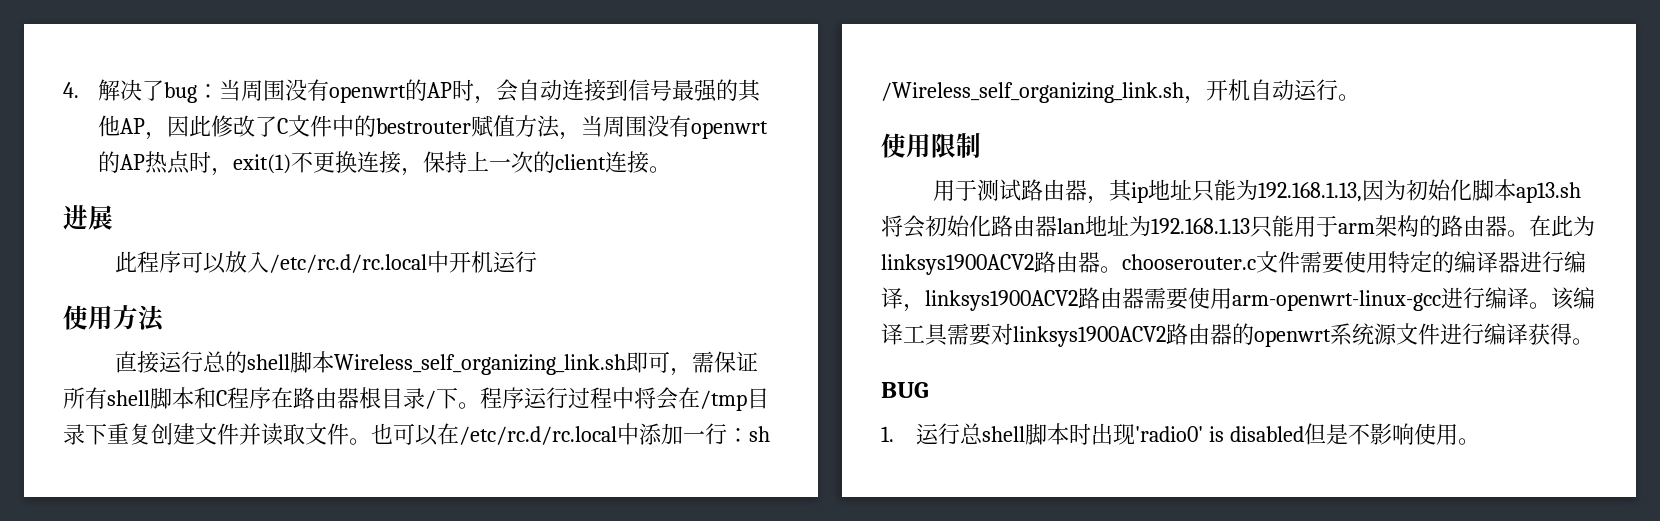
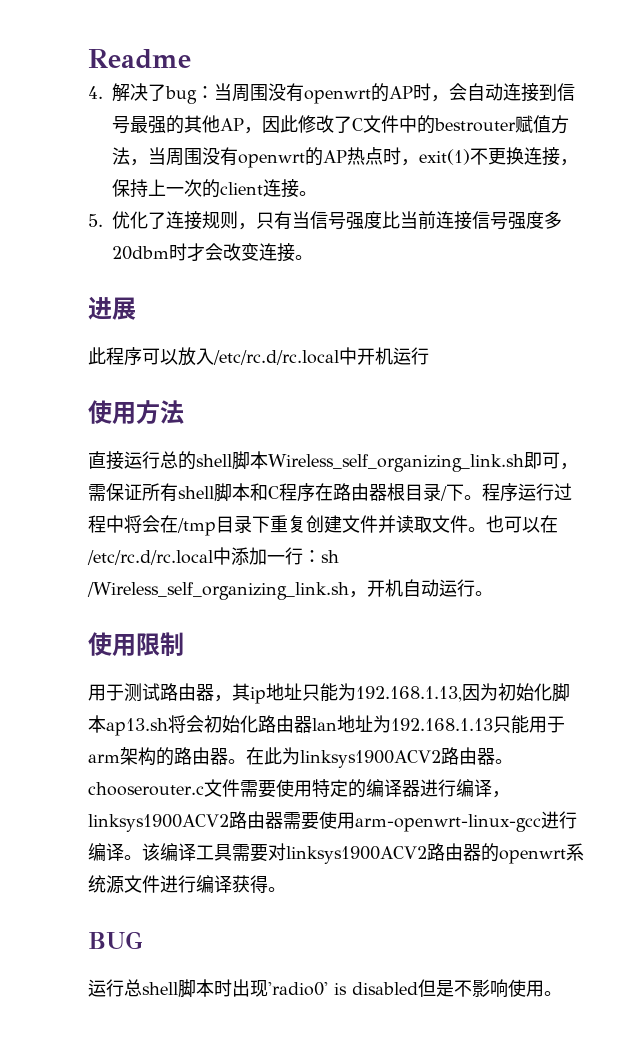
(63, 90) none -> [88,49,191,69] Readme //
(671, 169) none -> [88,211,562,230] [112,243,313,262] // 5.优化了连接规则，只有当信号强度比当前连接信号强度多20dbm时才会改变连接。
[881,426,894,442] 1. -> (143, 940) none

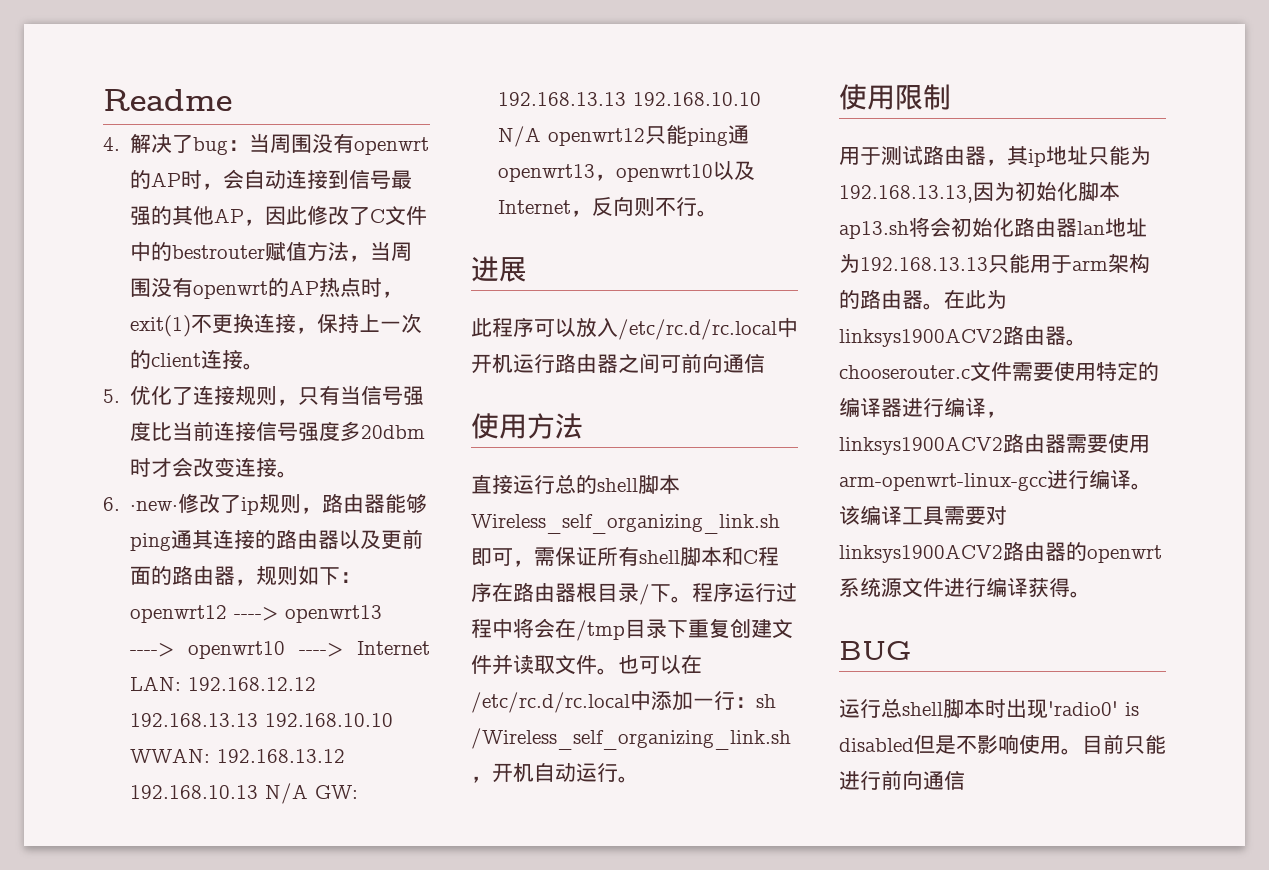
(313, 257) none -> [103,493,428,515] [130,529,424,551] [130,565,362,586] [130,605,383,623] [130,641,430,659] [130,676,317,691] [130,713,394,727] [130,748,346,763] [130,783,359,804] [498,92,762,106] [498,124,750,147] [498,161,756,182] [498,196,719,217] // 6. ·new·修改了ip规则，路由器能够ping通其连接的路由器以及更前面的路由器，规则如下：openwrt12 ----> openwrt13 ----> openwrt10 ----> Internet LAN: 192.168.12.12 192.168.13.13 192.168.10.10 WWAN: 192.168.13.12 192.168.10.13 N/A GW: 192.168.13.13 192.168.10.10 N/A openwrt12只能ping通openwrt13，openwrt10以及Internet，反向则不行。
(429, 356) none -> [555,353,765,373] 路由器之间可前向通信
[356,686,462,702] 192.168.1.13, -> [839,185,973,203] 192.168.13.13,
[391,718,493,731] 192.168.1.13 -> [860,257,988,271] 192.168.13.13
(562, 993) none -> [1082,734,1166,754] [839,770,965,790] 目前只能进行前向通信

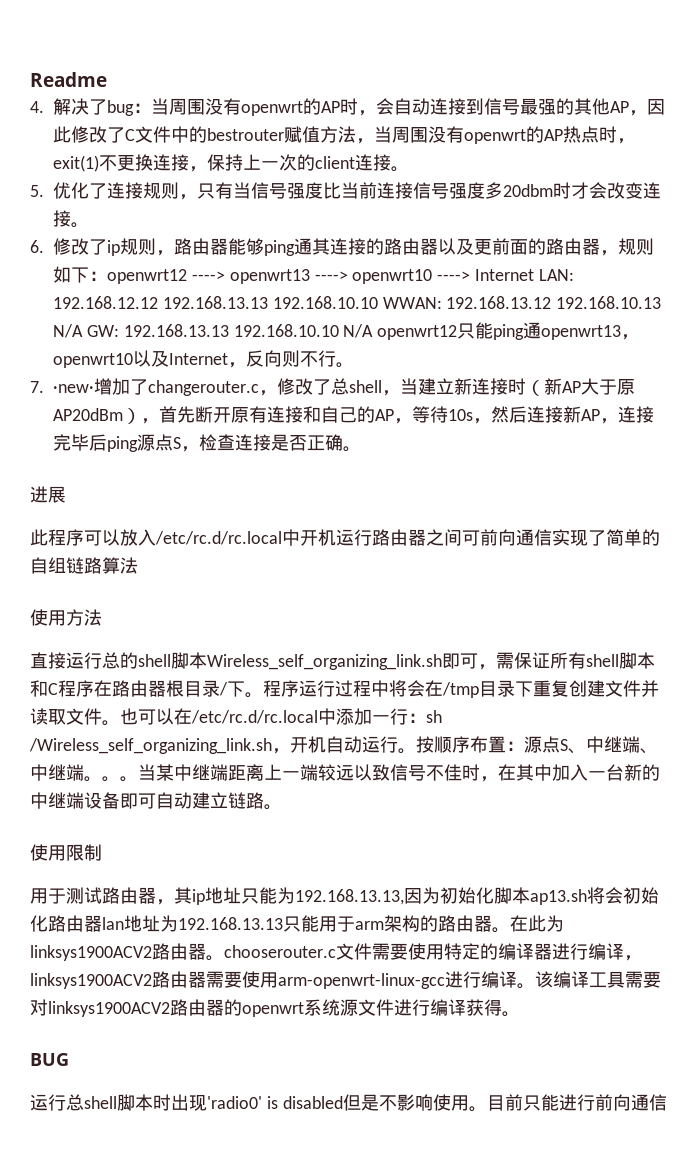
[130,501,179,511] ·new· -> (44, 246) none
(719, 213) none -> [30,378,635,396] [53,406,654,424] [53,434,361,452] // 7. ·new·增加了changerouter.c，修改了总shell，当建立新连接时（新AP大于原AP20dBm），首先断开原有连接和自己的AP，等待10s，然后连接新AP，连接完毕后ping源点S，检查连接是否正确。
(765, 363) none -> [552,529,660,546] [30,557,138,574] 实现了简单的自组链路算法
(639, 779) none -> [416,736,658,754] [30,764,660,782] [30,792,282,810] 按顺序布置：源点S、中继端、中继端。。。当某中继端距离上一端较远以致信号不佳时，在其中加入一台新的中继端设备即可自动建立链路。

